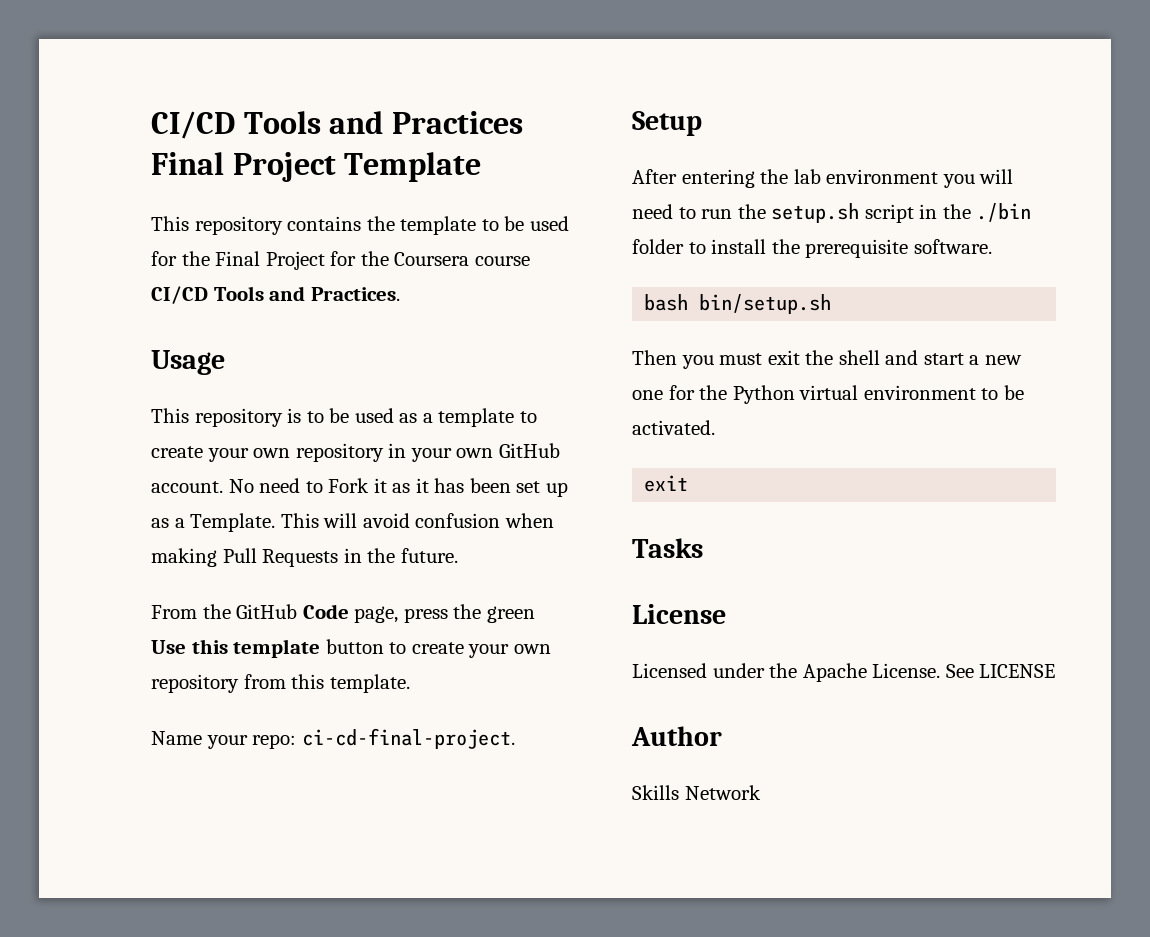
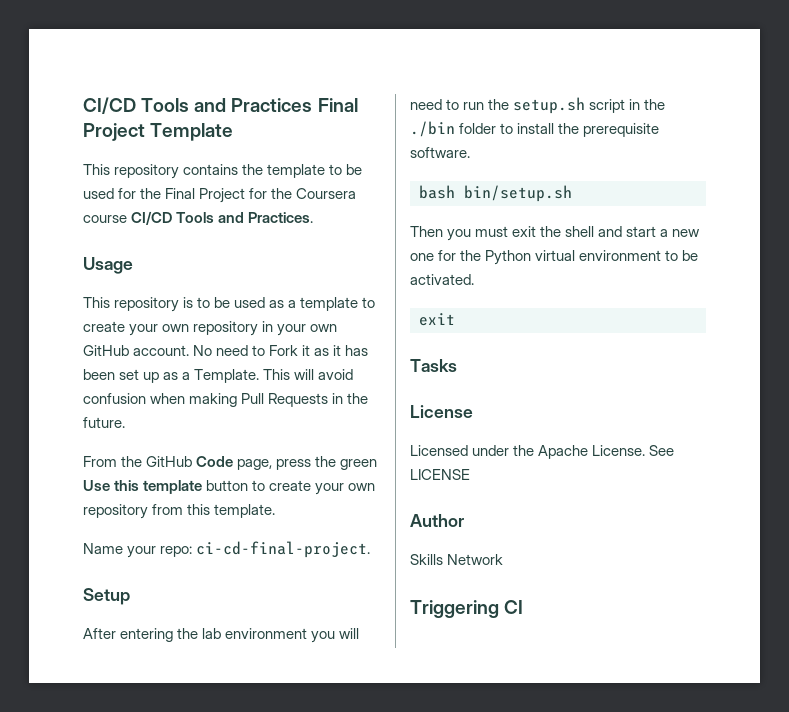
(761, 792) none -> [410,600,524,618] // Triggering CI

